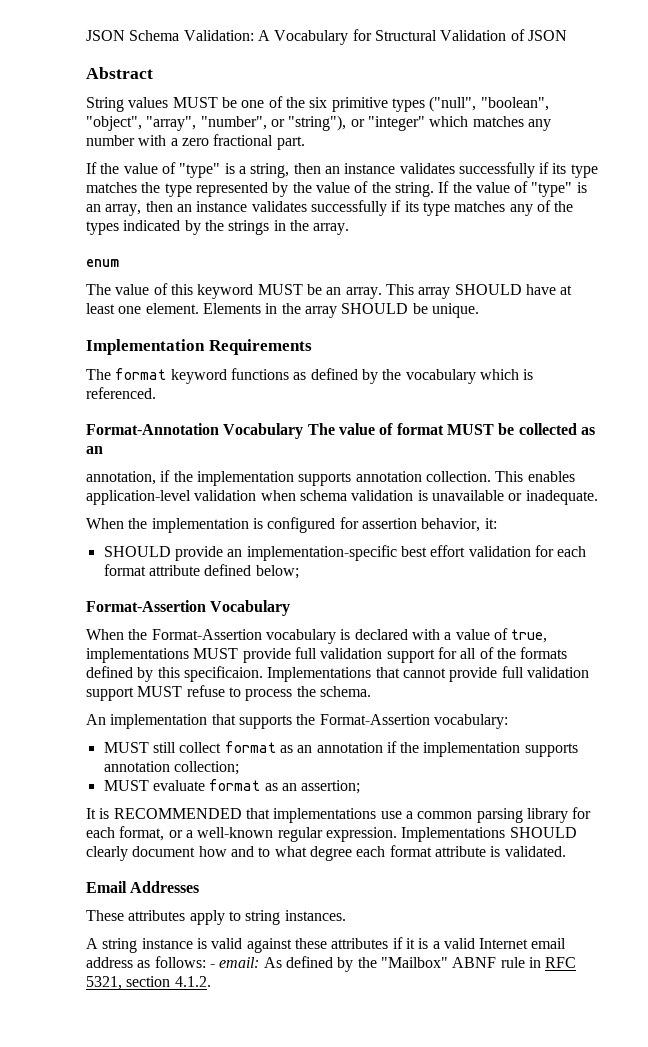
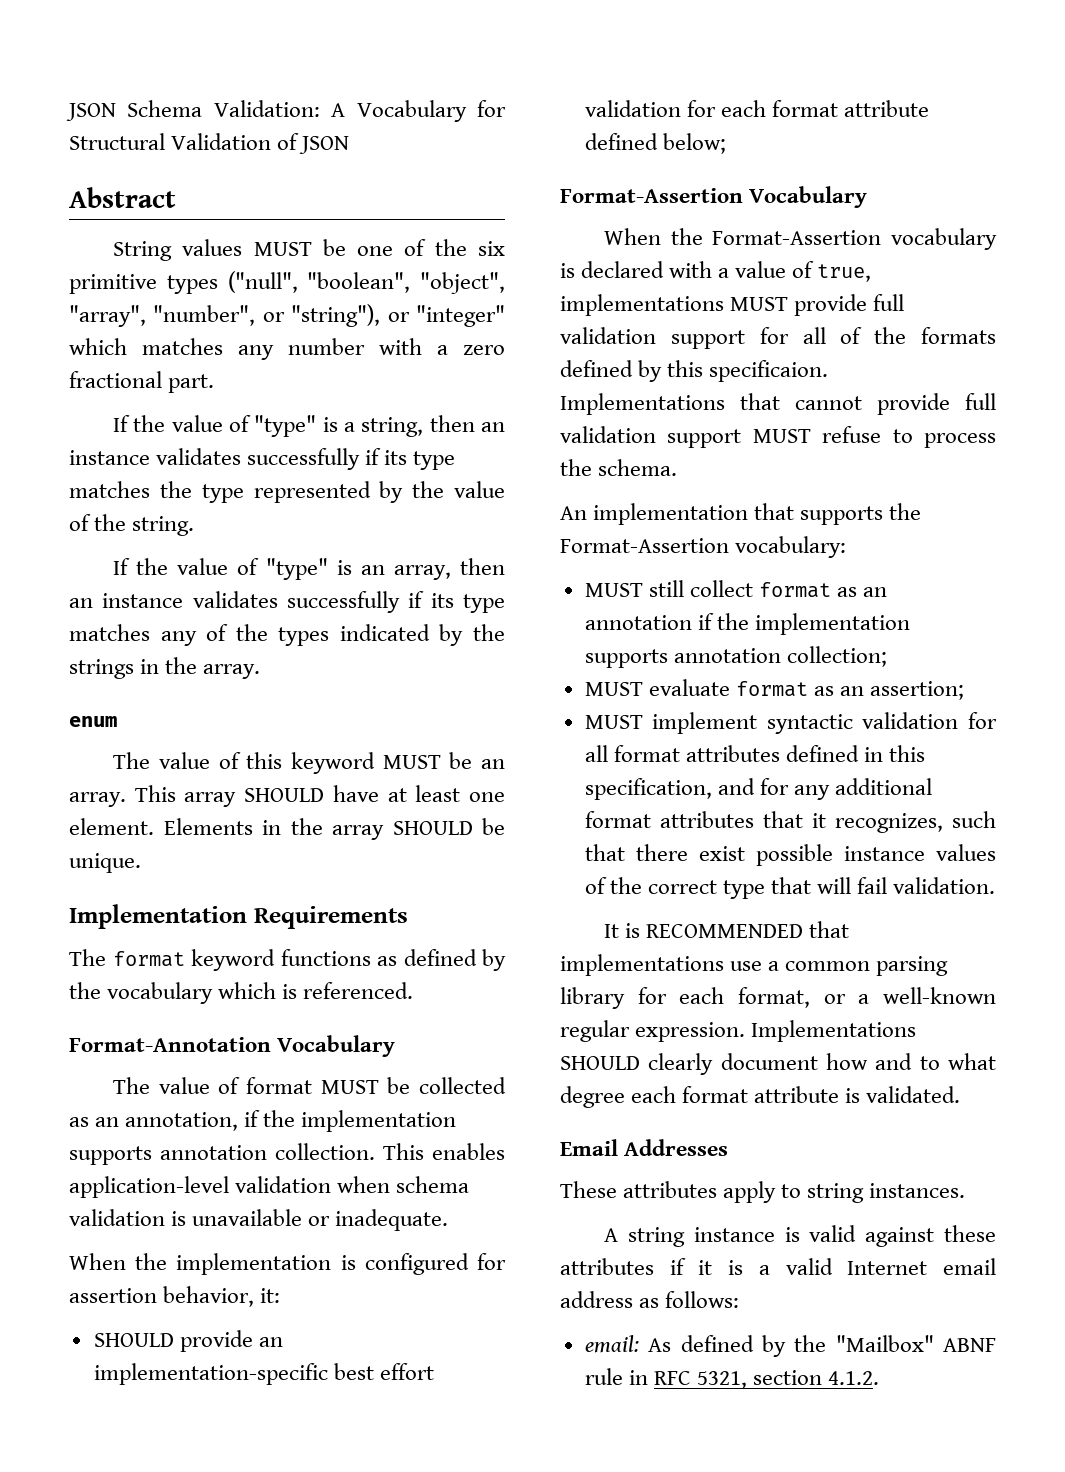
(434, 189) none -> (195, 526) //
(304, 431) none -> (396, 1046) //
(103, 450) // -> (120, 1122) none
(361, 787) none -> [584,712,997,734] [584,745,926,762] [584,778,933,800] [584,811,996,833] [584,844,996,866] [584,877,996,899] // MUST implement syntactic validation for all format attributes defined in this specification, and for any additional format attributes that it recognizes, such that there exist possible instance values of the correct type that will fail validation.
[209,964,215,968] - -> (740, 1299) //

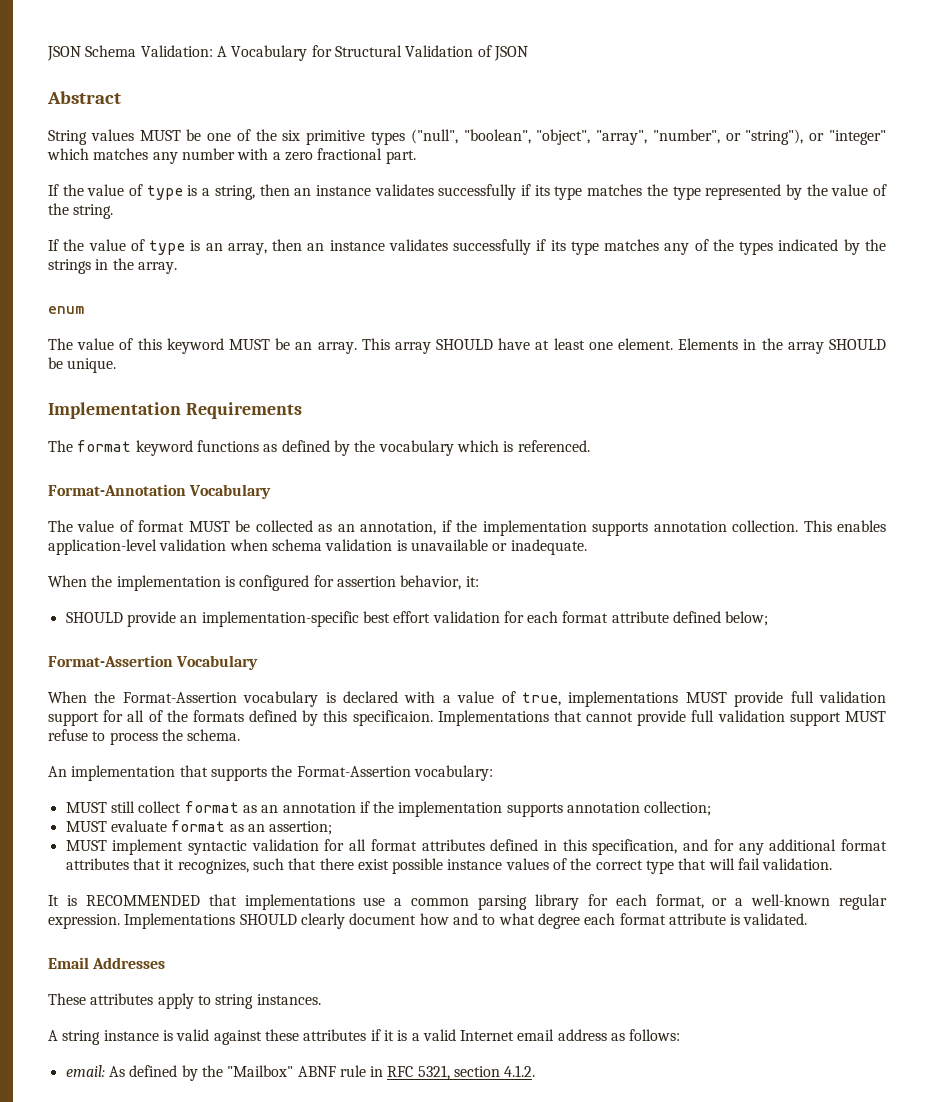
[254,415,317,437] "type" -> [146,185,183,200] type
[265,558,328,580] "type" -> [149,240,186,255] type

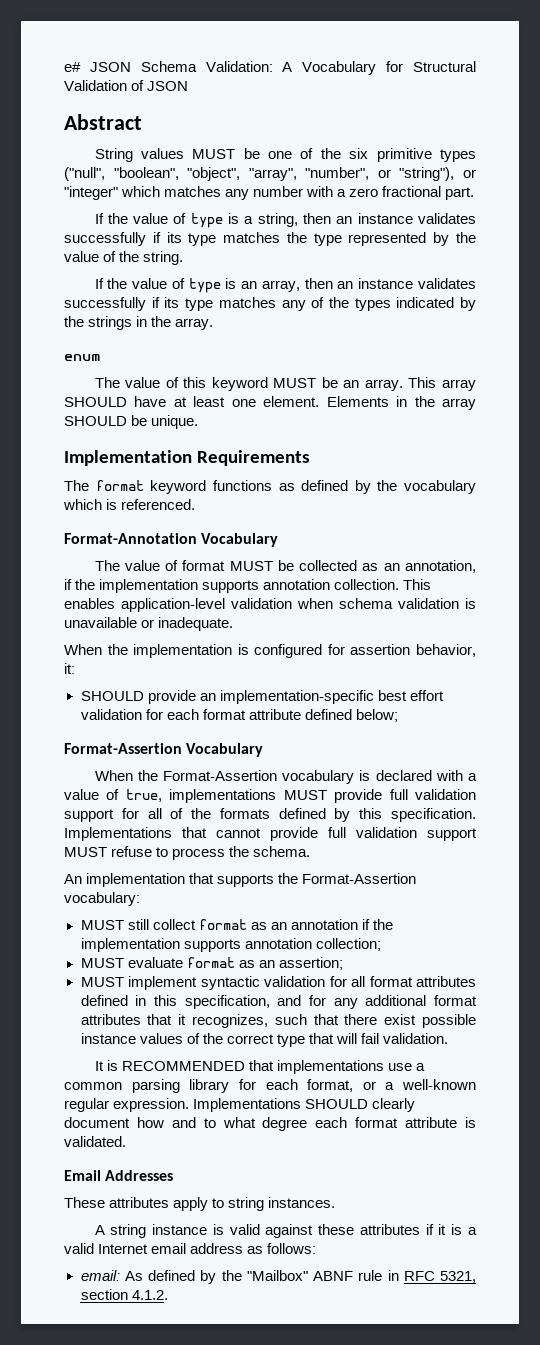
(47, 53) none -> [64,62,81,72] e#
[352,710,433,726] specificaion. -> [390,808,476,822] specification.

